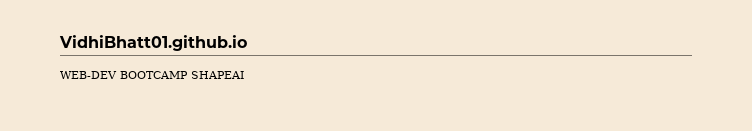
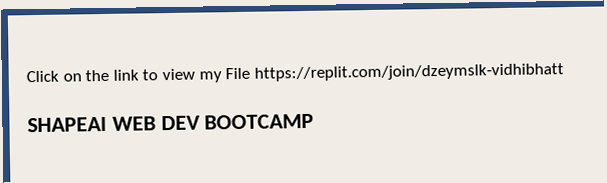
[59,35,247,51] [60,71,244,79] VidhiBhatt01.github.io // WEB-DEV BOOTCAMP SHAPEAI -> [26,63,564,83] [27,113,315,133] Click on the link to view my File https://replit.com/join/dzeymslk-vidhibhatt // SHAPEAI WEB DEV BOOTCAMP

